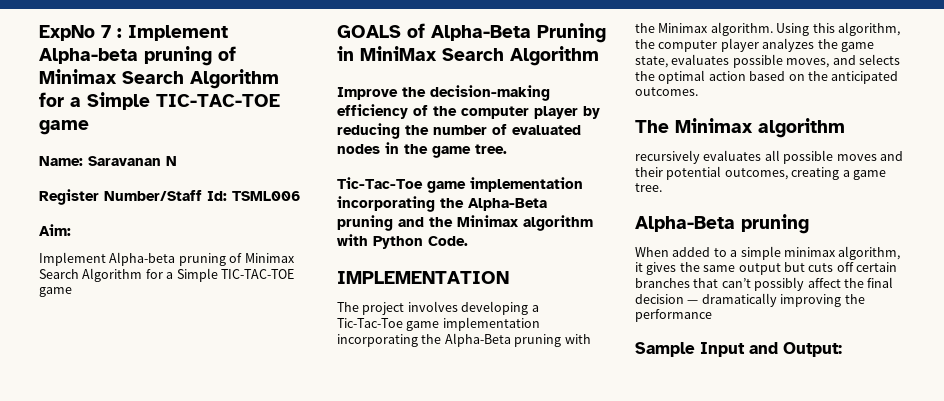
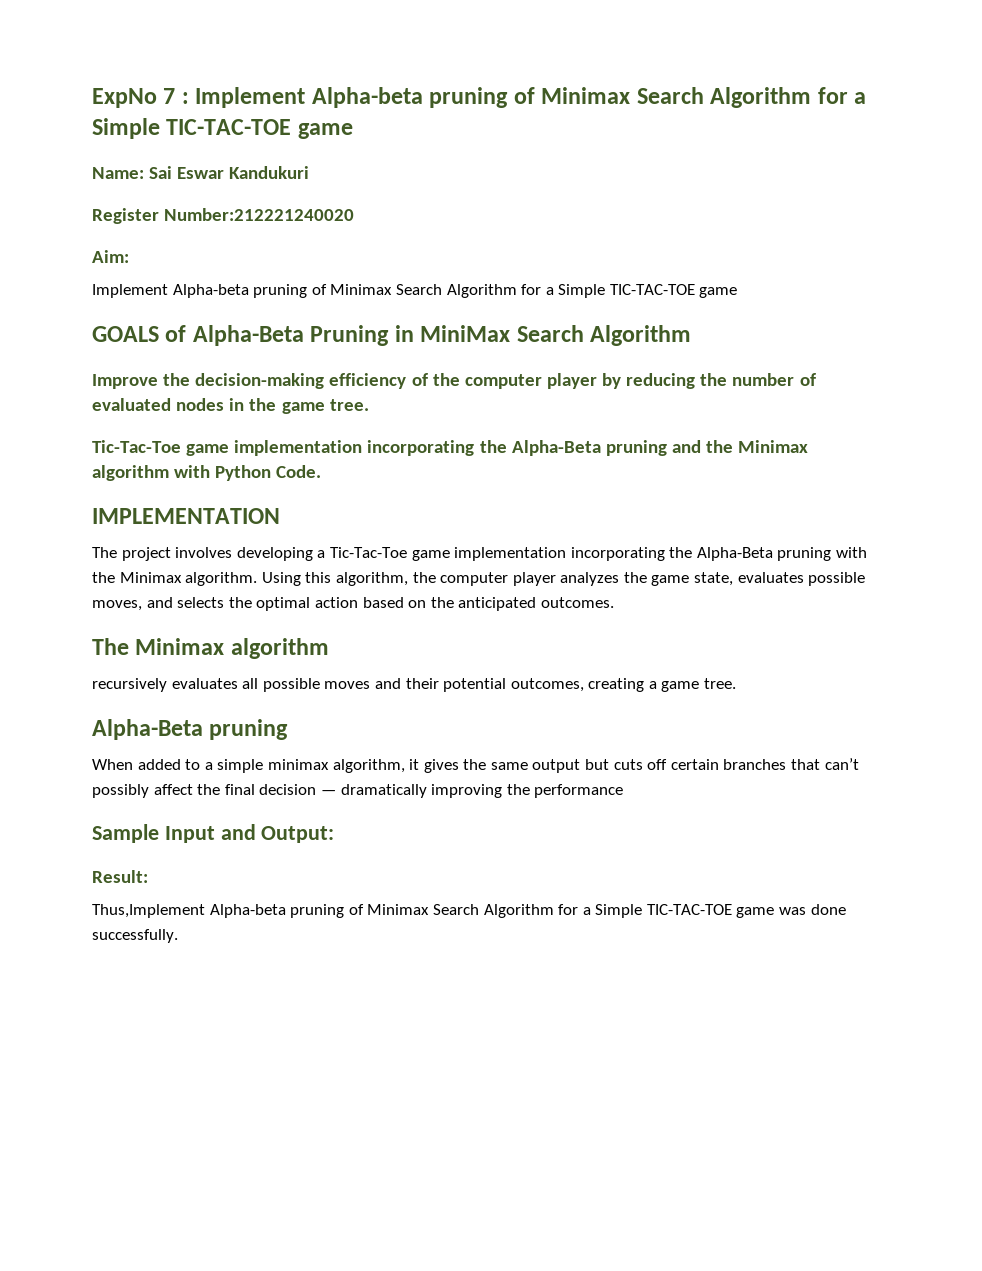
[88,156,177,166] [39,189,300,205] Saravanan N // Register Number/Staff Id: TSML006 -> [149,166,310,179] [92,208,355,224] Sai Eswar Kandukuri // Register Number:212221240020
(842, 349) none -> [92,870,148,883] [92,904,846,918] [92,929,178,943] // Result: // Thus,Implement Alpha-beta pruning of Minimax Search Algorithm for a Simple TIC-TAC-TOE game was done successfully.

